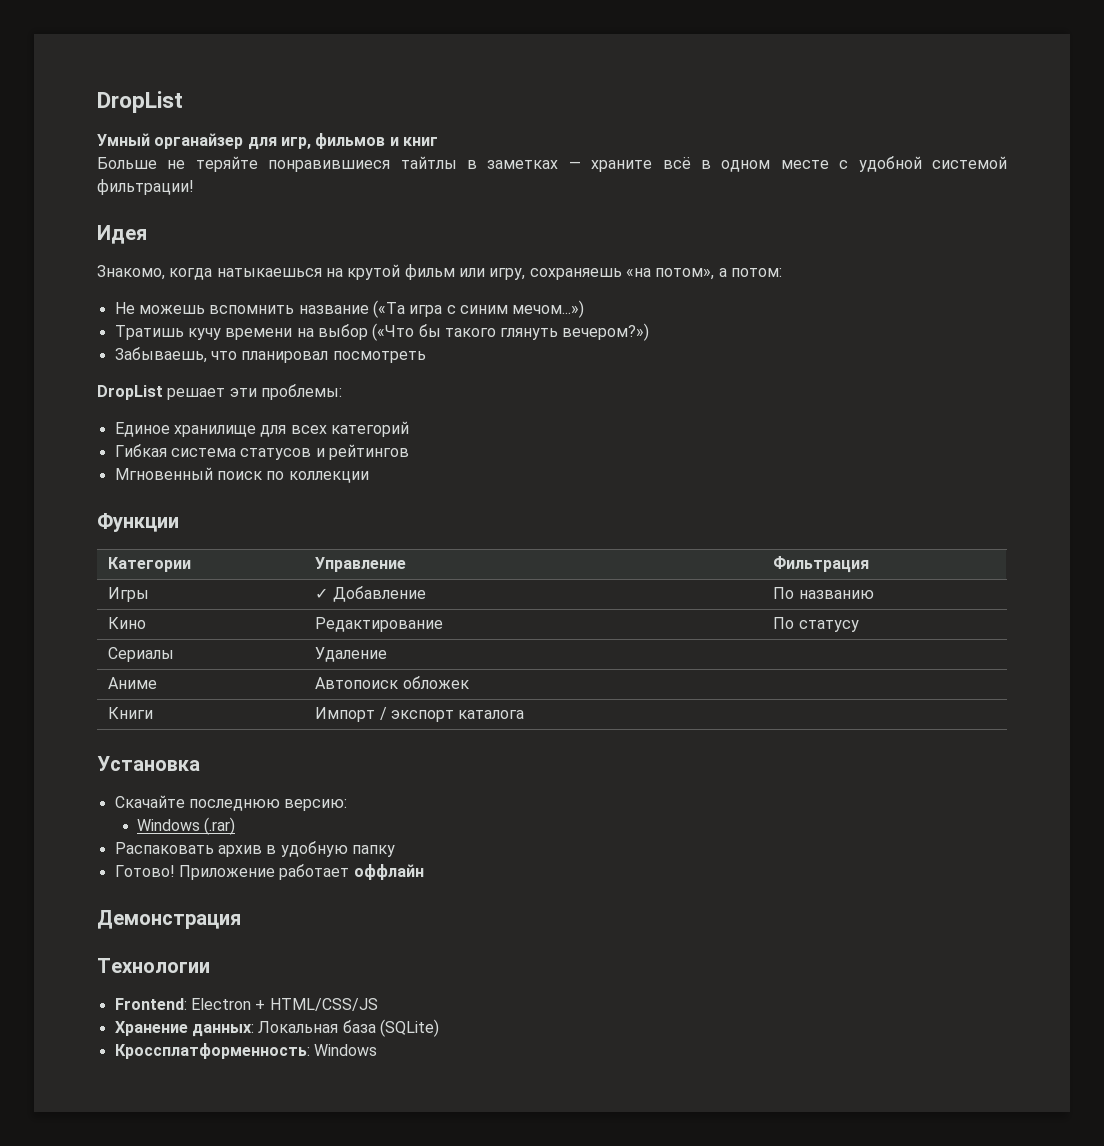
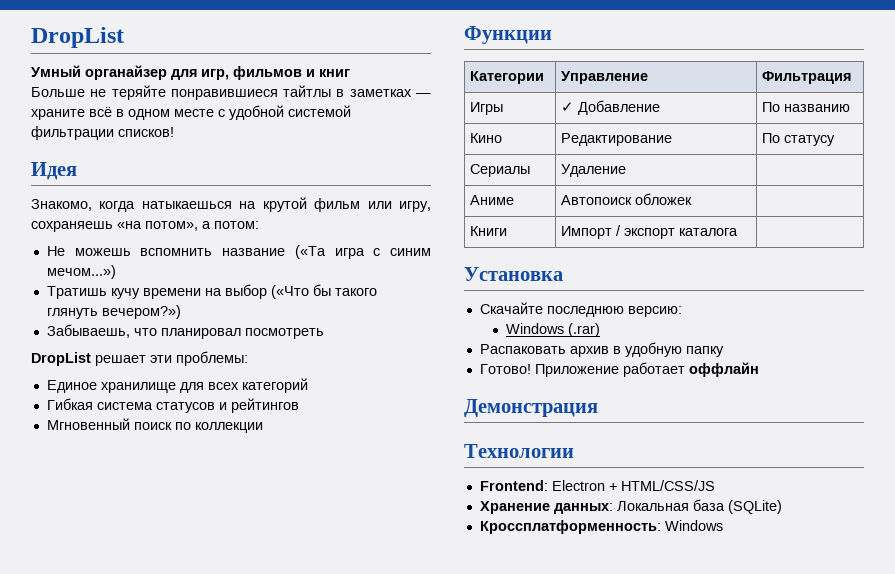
[97,179,194,195] фильтрации! -> [31,126,174,140] фильтрации списков!

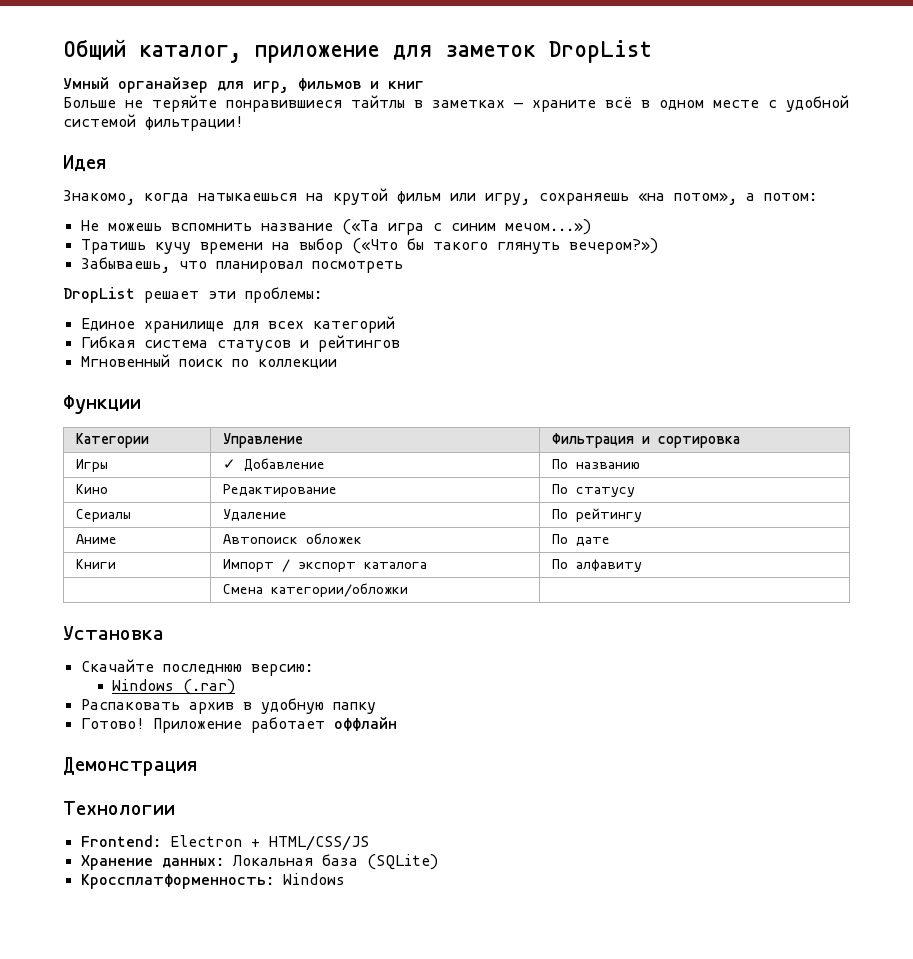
(31, 37) none -> [63,39,536,63] Общий каталог, приложение для заметок
[31,126,174,140] фильтрации списков! -> [145,116,244,131] фильтрации!
(852, 77) none -> [641,436,740,448] и сортировка
(627, 170) none -> [551,508,642,522] По рейтингу
(693, 199) none -> [551,534,610,546] По дате
(739, 232) none -> [551,559,642,572] [222,583,408,597] | По алфавиту // | Смена категории/обложки

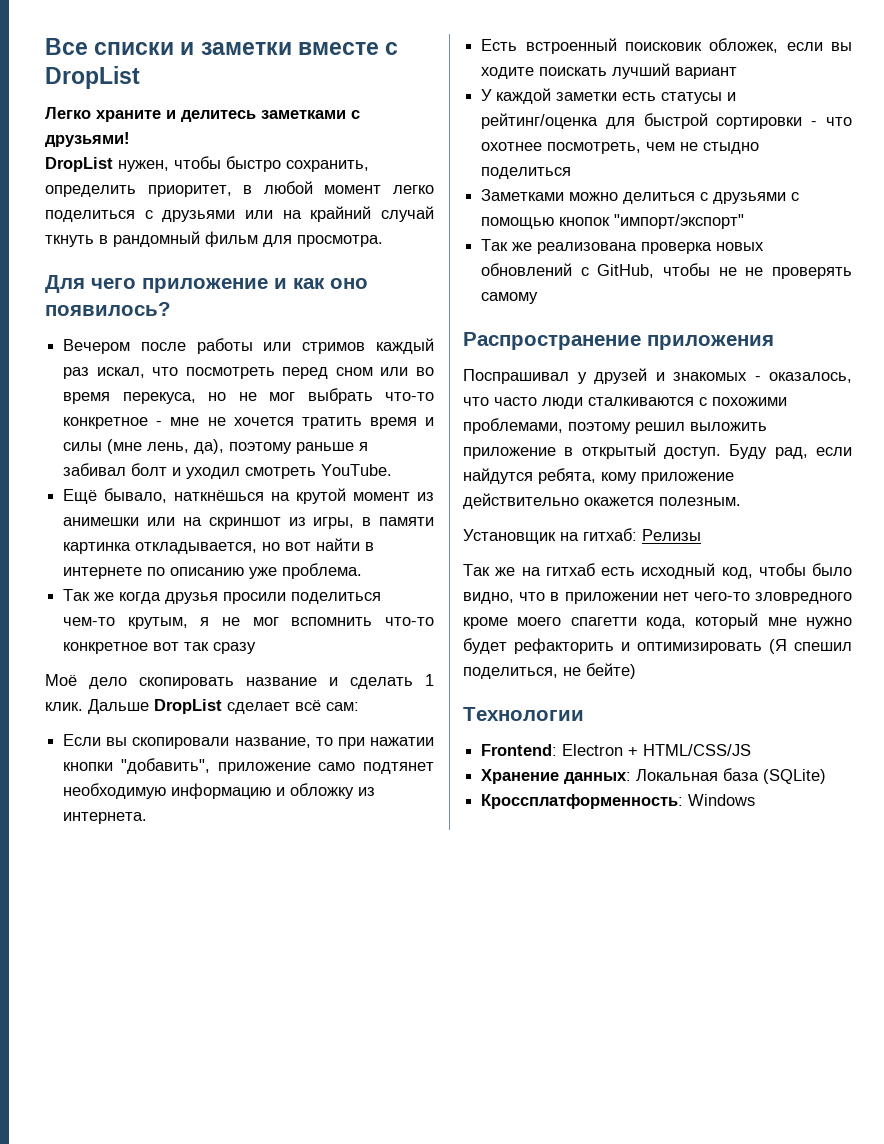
[63,39,652,63] [63,76,424,93] [63,95,849,112] [63,114,244,131] [63,155,106,172] [63,188,817,205] [80,219,591,235] [80,238,658,254] [80,257,403,273] [63,287,322,303] [80,316,395,333] [80,335,400,352] [80,354,337,369] [63,395,141,414] [75,433,149,448] [222,433,303,448] [551,433,740,448] [75,459,108,472] [222,458,325,471] [551,459,640,469] [75,484,108,494] [222,484,337,497] [551,484,635,497] [75,509,131,522] [222,509,287,521] [551,508,642,522] [75,534,117,544] [222,533,362,545] [551,534,610,546] [75,559,116,569] [222,559,427,572] [551,559,642,572] [222,583,408,597] [63,626,164,640] [80,659,313,676] [112,679,236,695] [80,698,376,714] [80,716,397,733] [63,757,197,776] Общий каталог, приложение для заметок DropList // Умный органайзер для игр, фильмов и книг // Больше не теряйте понравившиеся тайтлы в заметках — храните всё в одном месте с удобной системой фильтрации! // Идея // Знакомо, когда натыкаешься на крутой фильм или игру, сохраняешь «на потом», а потом: // Не можешь вспомнить название («Та игра с синим мечом...») // Тратишь кучу времени на выбор («Что бы такого глянуть вечером?») // Забываешь, что планировал посмотреть // DropList решает эти проблемы: // Единое хранилище для всех категорий // Гибкая система статусов и рейтингов // Мгновенный поиск по коллекции // Функции // Категории | Управление | Фильтрация и сортировка // Игры | ✓ Добавление | По названию // Кино | Редактирование | По статусу // Сериалы | Удаление | По рейтингу // Аниме | Автопоиск обложек | По дате // Книги | Импорт / экспорт каталога | По алфавиту // | Смена категории/обложки | // Установка // Скачайте последнюю версию: // Windows (.rar) // Распаковать архив в удобную папку // Готово! Приложение работает оффлайн // Демонстрация -> [45,38,399,55] [45,66,140,89] [45,107,360,122] [45,132,130,147] [45,156,369,172] [45,181,434,197] [45,206,434,222] [45,231,383,247] [45,275,368,293] [45,302,171,316] [63,338,434,354] [63,367,435,379] [63,388,434,404] [63,417,434,429] [63,439,369,454] [63,463,393,479] [63,488,434,504] [63,517,434,529] [63,538,375,554] [63,563,363,579] [63,589,382,604] [63,617,435,629] [63,642,257,654] [45,674,434,689] [45,699,359,714] [63,734,434,749] [63,758,434,774] [63,783,376,799] [63,812,148,824] [481,38,852,54] [481,63,738,79] [481,88,737,104] [481,113,852,129] [481,142,760,154] [481,167,572,179] [481,189,800,204] [481,214,745,229] [481,239,765,254] [481,263,852,279] [481,292,539,304] [463,332,774,350] [463,368,852,384] [463,397,787,409] [463,418,767,434] [463,443,852,459] [463,468,734,484] [463,493,741,509] [463,528,701,544] [463,563,852,579] [463,592,852,604] [463,613,852,629] [463,638,852,654] [463,663,636,679] Все списки и заметки вместе с DropList // Легко храните и делитесь заметками с друзьями! // DropList нужен, чтобы быстро сохранить, определить приоритет, в любой момент легко поделиться с друзьями или на крайний случай ткнуть в рандомный фильм для просмотра. // Для чего приложение и как оно появилось? // Вечером после работы или стримов каждый раз искал, что посмотреть перед сном или во время перекуса, но не мог выбрать что-то конкретное - мне не хочется тратить время и силы (мне лень, да), поэтому раньше я забивал болт и уходил смотреть YouTube. // Ещё бывало, наткнёшься на крутой момент из анимешки или на скриншот из игры, в памяти картинка откладывается, но вот найти в интернете по описанию уже проблема. // Так же когда друзья просили поделиться чем-то крутым, я не мог вспомнить что-то конкретное вот так сразу // Моё дело скопировать название и сделать 1 клик. Дальше DropList сделает всё сам: // Если вы скопировали название, то при нажатии кнопки "добавить", приложение само подтянет необходимую информацию и обложку из интернета. // Есть встроенный поисковик обложек, если вы ходите поискать лучший вариант // У каждой заметки есть статусы и рейтинг/оценка для быстрой сортировки - что охотнее посмотреть, чем не стыдно поделиться // Заметками можно делиться с друзьями с помощью кнопок "импорт/экспорт" // Так же реализована проверка новых обновлений с GitHub, чтобы не не проверять самому // Распространение приложения // Поспрашивал у друзей и знакомых - оказалось, что часто люди сталкиваются с похожими проблемами, поэтому решил выложить приложение в открытый доступ. Буду рад, если найдутся ребята, кому приложение действительно окажется полезным. // Установщик на гитхаб: Релизы // Так же на гитхаб есть исходный код, чтобы было видно, что в приложении нет чего-то зловредного кроме моего спагетти кода, который мне нужно будет рефакторить и оптимизировать (Я спешил поделиться, не бейте)

